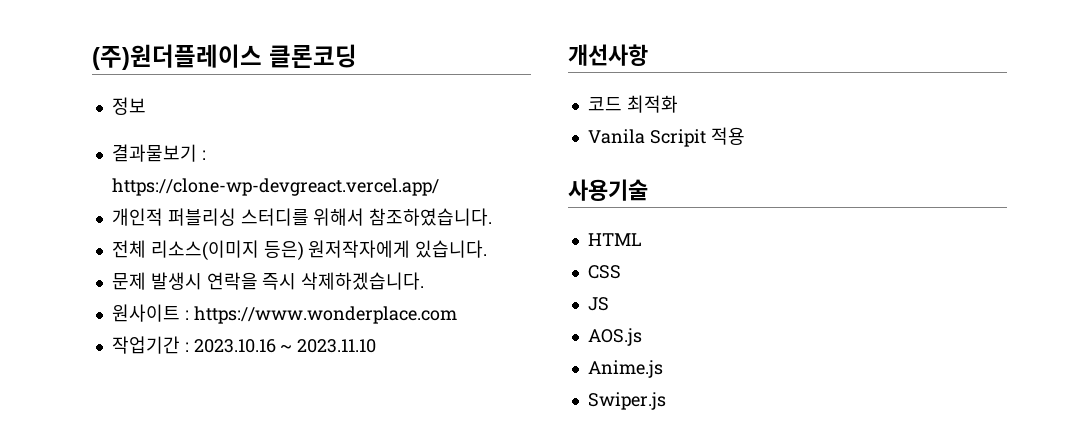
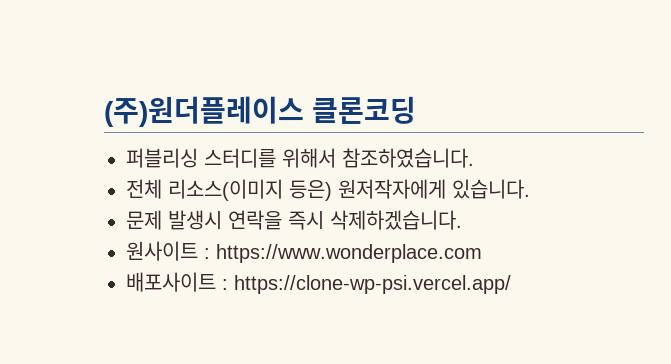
[111,97,146,115] [111,144,206,162] [111,178,439,196] [111,208,163,226] 정보 // 결과물보기 : https://clone-wp-devgreact.vercel.app/ // 개인적 -> (416, 110) none
[111,336,377,354] [568,44,648,66] [587,95,678,113] [587,127,745,147] [568,179,648,201] [587,233,642,246] [587,265,621,279] [587,297,609,311] [587,328,642,346] [587,360,663,378] [587,392,666,410] 작업기간 : 2023.10.16 ~ 2023.11.10 // 개선사항 // 코드 최적화 // Vanila Scripit 적용 // 사용기술 // HTML // CSS // JS // AOS.js // Anime.js // Swiper.js -> [126,272,511,294] 배포사이트 : https://clone-wp-psi.vercel.app/

